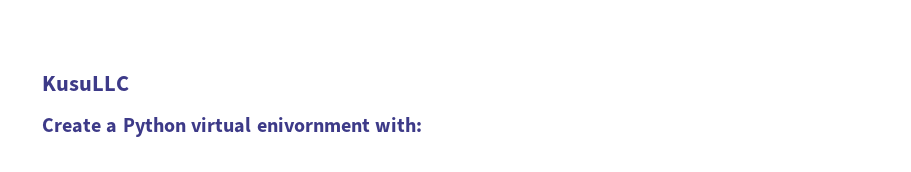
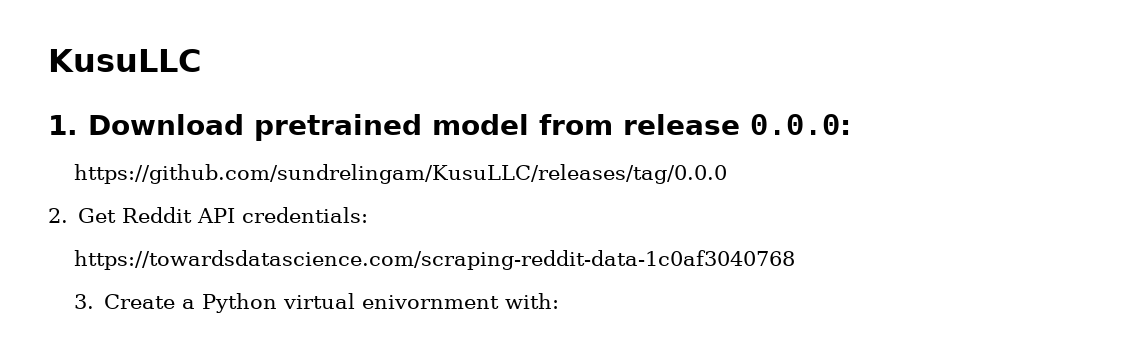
(129, 83) none -> [48,114,852,141] [73,164,727,184] [48,207,369,223] [73,250,795,270] [73,294,94,309] 1. Download pretrained model from release 0.0.0: // https://github.com/sundrelingam/KusuLLC/releases/tag/0.0.0 // 2. Get Reddit API credentials: // https://towardsdatascience.com/scraping-reddit-data-1c0af3040768 // 3.

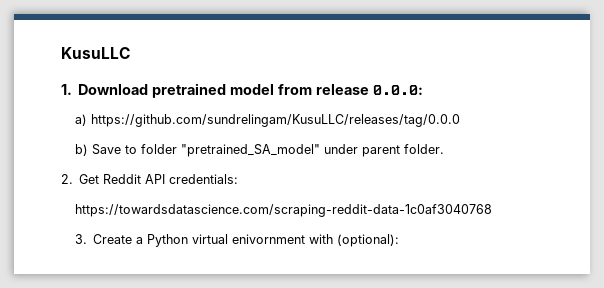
(852, 124) none -> [75,114,88,126] a)
(727, 174) none -> [75,144,445,157] // b) Save to folder "pretrained_SA_model" under parent folder.
[505,293,560,309] with: -> [309,234,400,247] with (optional):

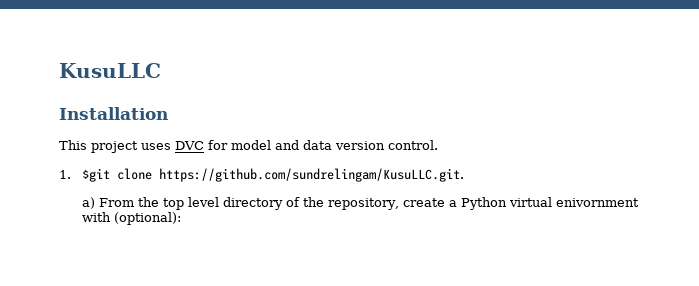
[61,83,423,98] [75,114,461,127] [75,144,445,157] [61,174,239,184] [75,204,493,217] [75,234,133,244] 1. Download pretrained model from release 0.0.0: // a) https://github.com/sundrelingam/KusuLLC/releases/tag/0.0.0 // b) Save to folder "pretrained_SA_model" under parent folder. // 2. Get Reddit API credentials: // https://towardsdatascience.com/scraping-reddit-data-1c0af3040768 // 3. Create -> [59,107,168,120] [59,140,438,153] [59,168,465,182] [82,197,446,210] Installation // This project uses DVC for model and data version control. // 1. $git clone https://github.com/sundrelingam/KusuLLC.git. // a) From the top level directory of the repository, create

